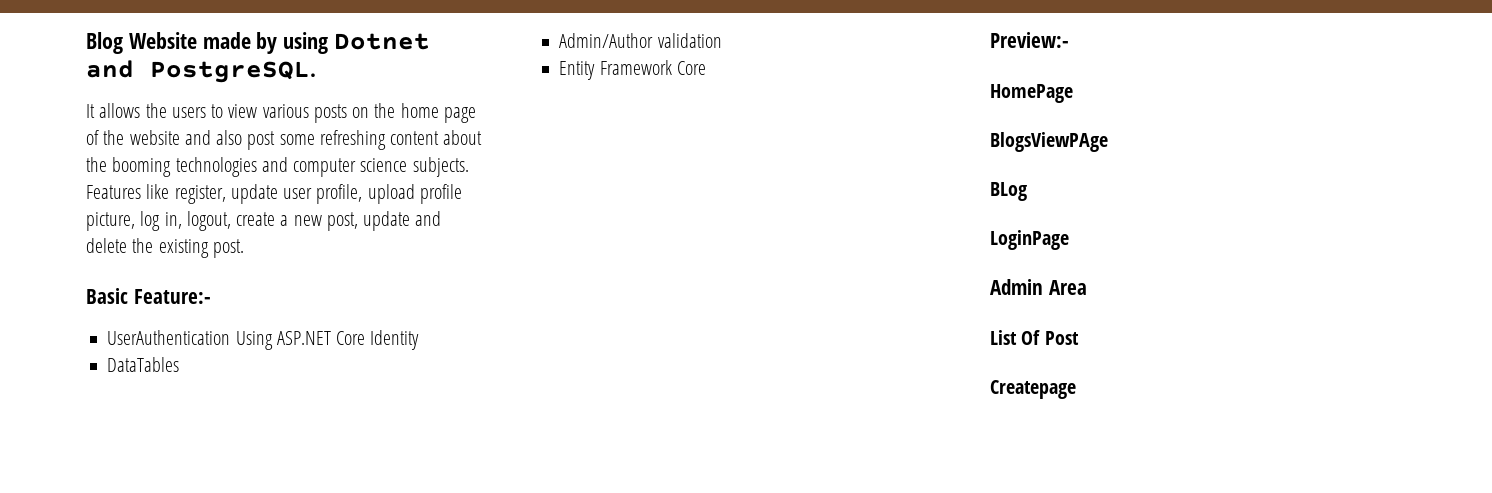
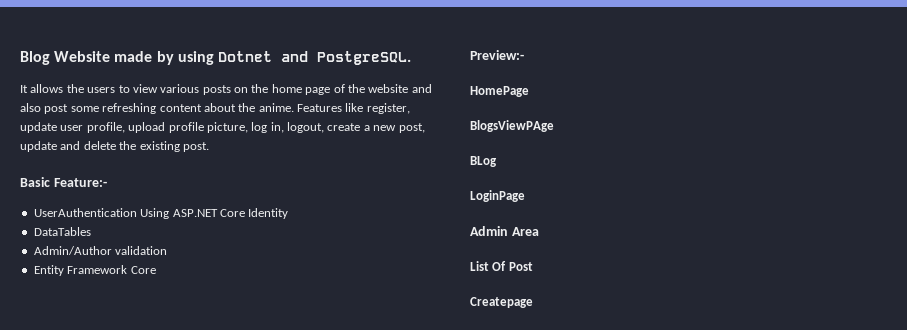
[112,157,469,177] booming technologies and computer science subjects. -> [258,103,294,112] anime.

